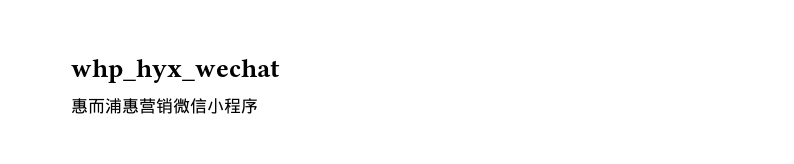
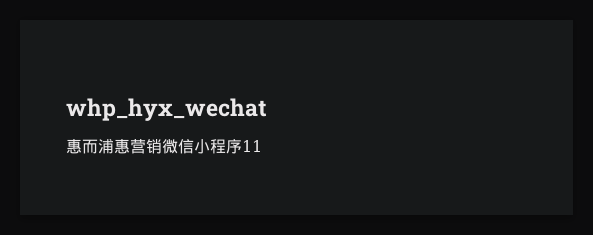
(258, 106) none -> [242,140,262,152] 11

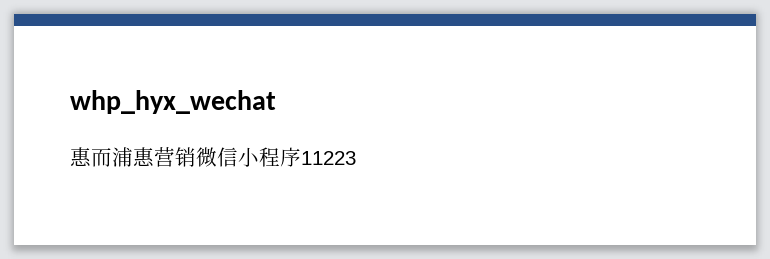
[242,140,262,152] 11 -> [301,151,356,165] 11223

